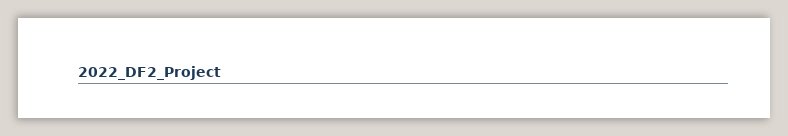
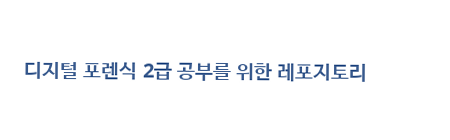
[78,66,221,80] 2022_DF2_Project -> [23,61,369,82] 디지털 포렌식 2급 공부를 위한 레포지토리

